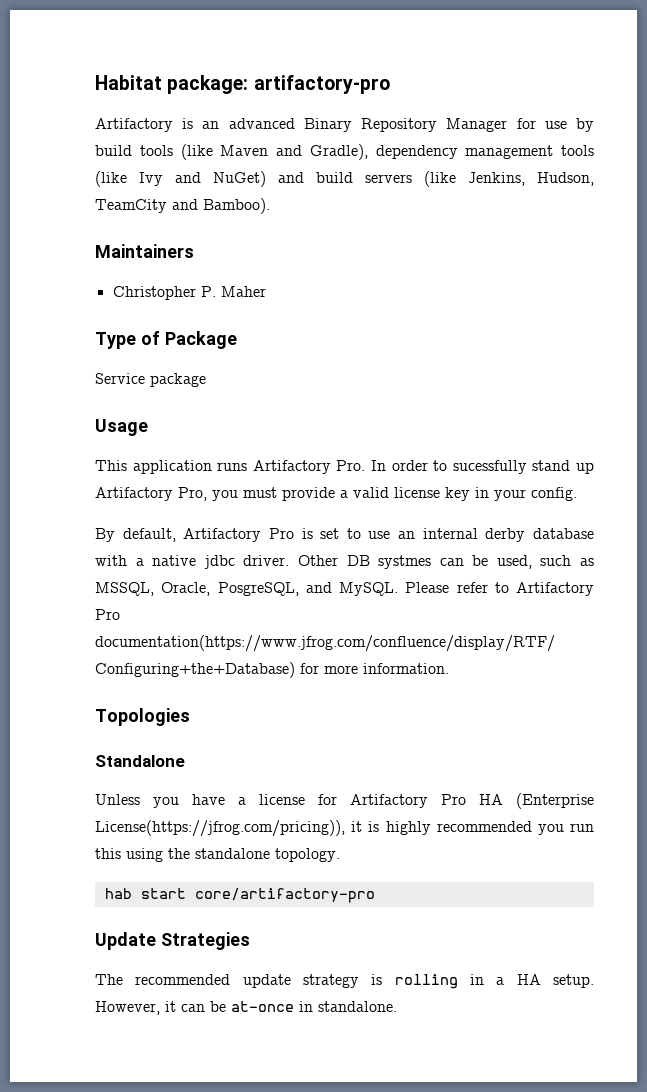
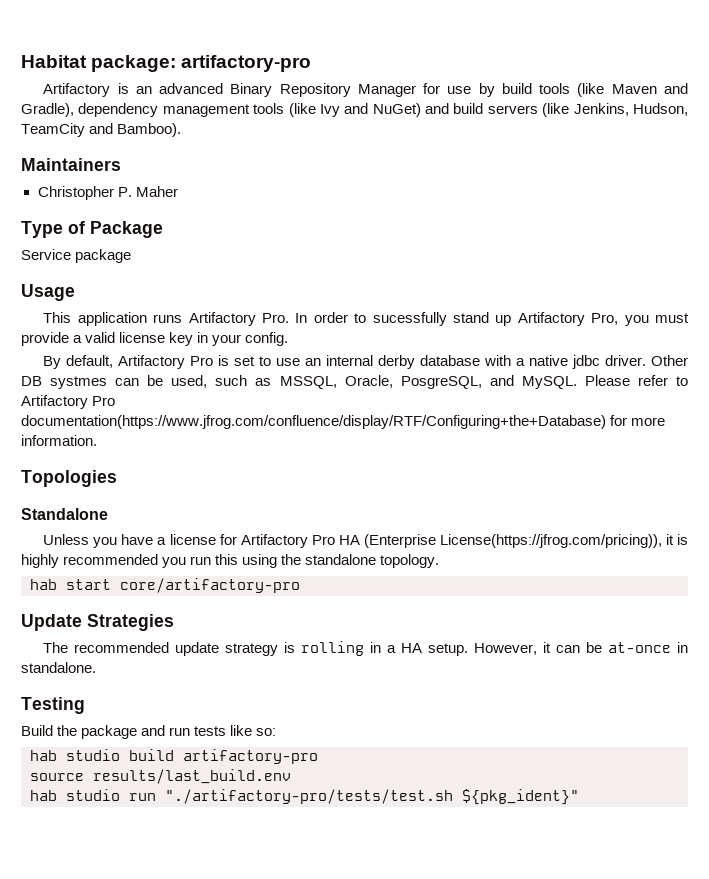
(397, 1006) none -> [21,697,85,714] [21,725,277,739] [30,749,318,764] [30,769,291,784] [30,789,579,805] // Testing // Build the package and run tests like so: // hab studio build artifactory-pro // source results/last_build.env // hab studio run "./artifactory-pro/tests/test.sh ${pkg_ident}"

